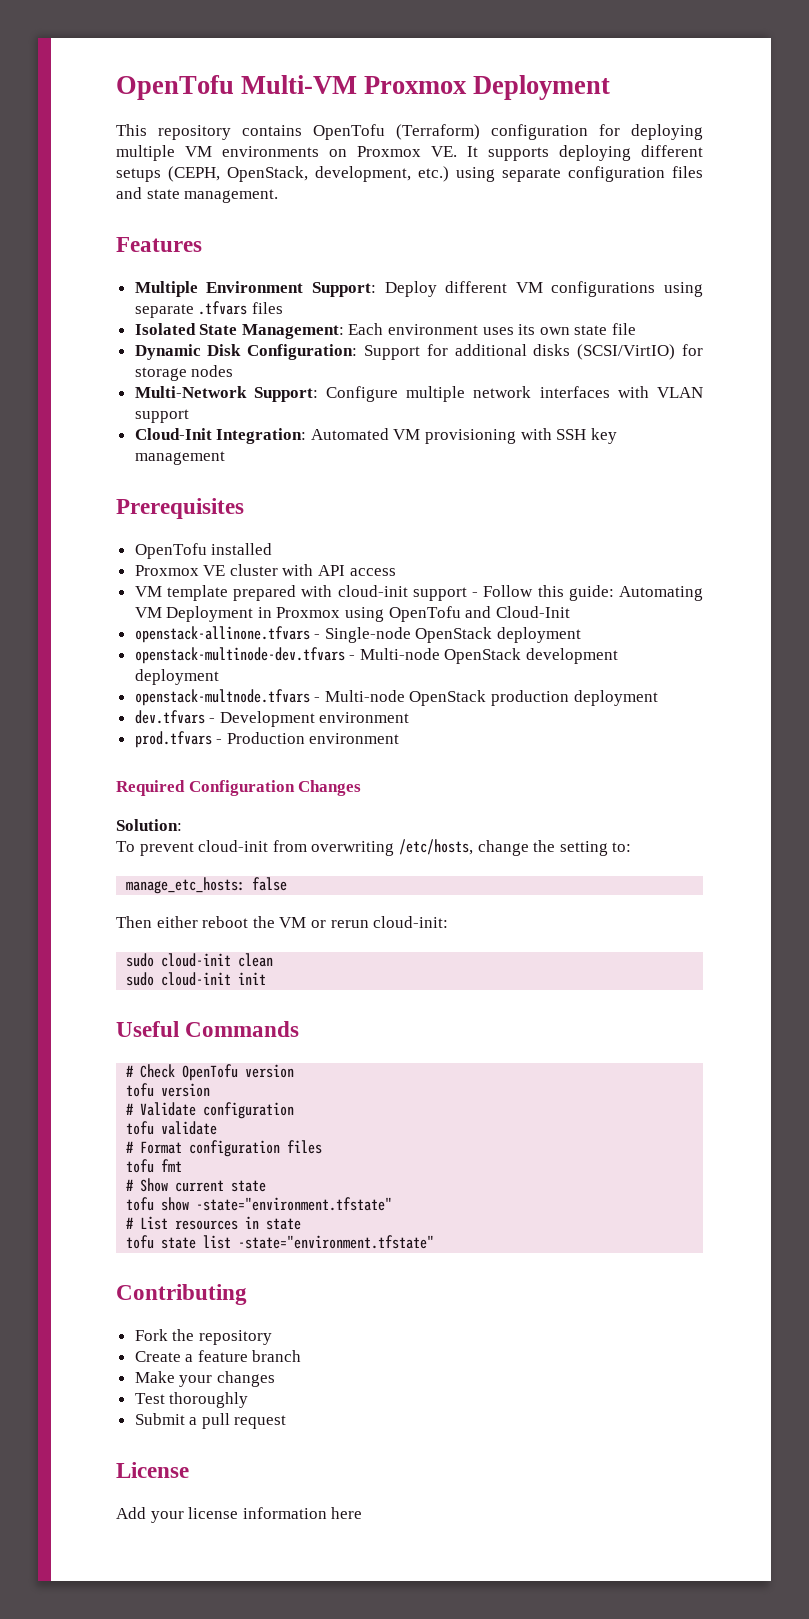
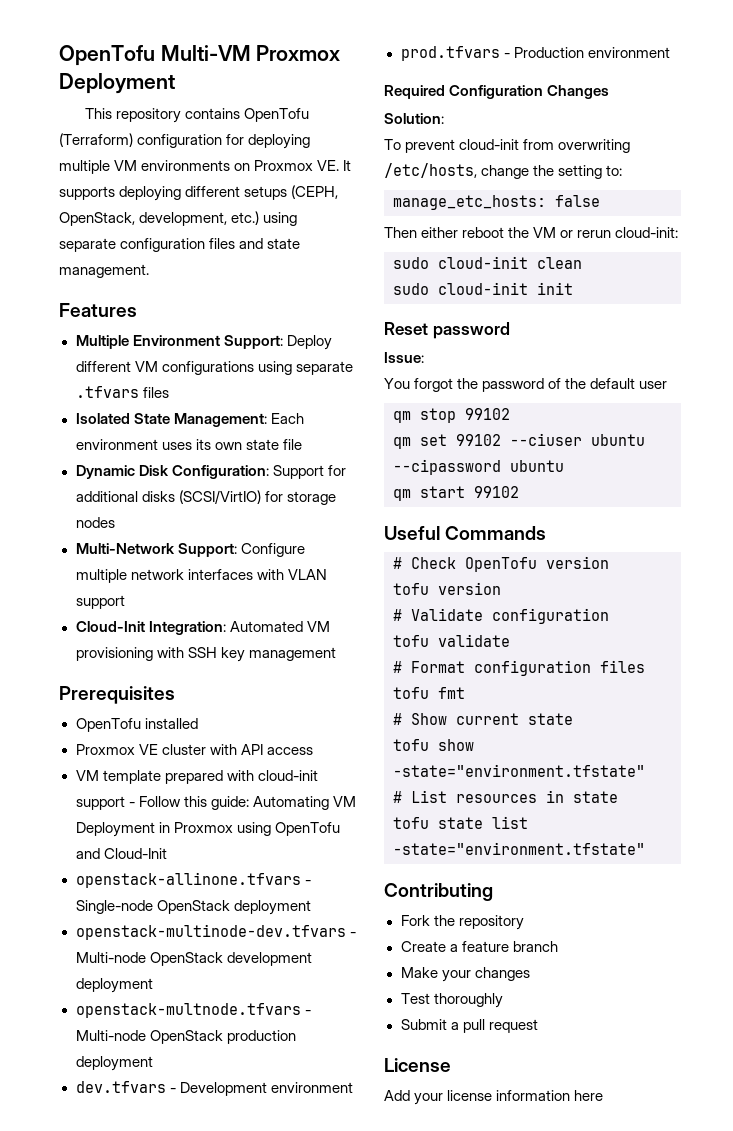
(267, 978) none -> [384,322,510,339] [384,352,424,363] [384,378,668,392] [393,408,510,423] [393,433,645,449] [393,459,564,475] [393,486,519,501] // Reset password // Issue: // You forgot the password of the default user // qm stop 99102 // qm set 99102 --ciuser ubuntu --cipassword ubuntu // qm start 99102

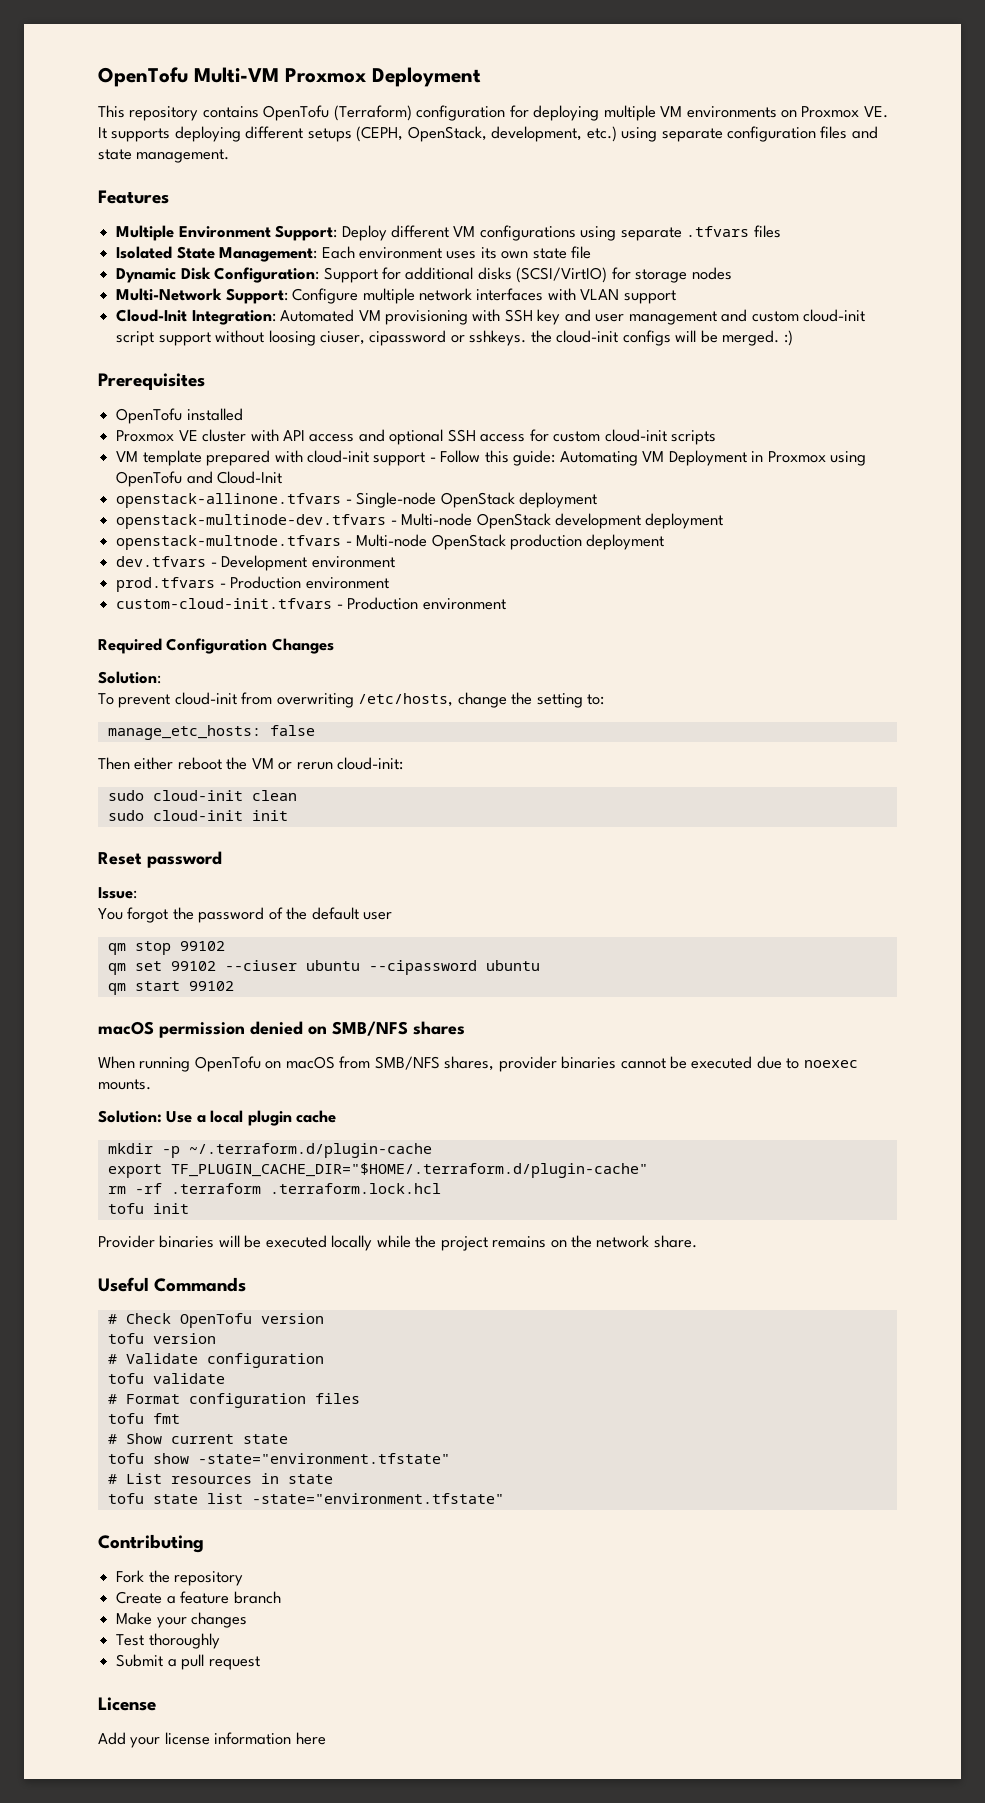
(245, 654) none -> [564,309,625,322] and user
(336, 654) none -> [721,309,866,322] [116,330,793,346] and custom cloud-init script support without loosing ciuser, cipassword or sshkeys. the cloud-init configs will be merged. :)
(313, 751) none -> [358,429,717,445] and optional SSH access for custom cloud-init scripts
(670, 52) none -> [116,597,506,610] // custom-cloud-init.tfvars - Production environment
(519, 492) none -> [98,1021,465,1038] [98,1056,858,1072] [98,1079,151,1090] [98,1110,337,1126] [107,1143,432,1158] [107,1163,648,1178] [107,1183,441,1194] [107,1203,189,1214] [98,1235,697,1251] // macOS permission denied on SMB/NFS shares // When running OpenTofu on macOS from SMB/NFS shares, provider binaries cannot be executed due to noexec mounts. // Solution: Use a local plugin cache // mkdir -p ~/.terraform.d/plugin-cache // export TF_PLUGIN_CACHE_DIR="$HOME/.terraform.d/plugin-cache" // rm -rf .terraform .terraform.lock.hcl // tofu init // Provider binaries will be executed locally while the project remains on the network share.

